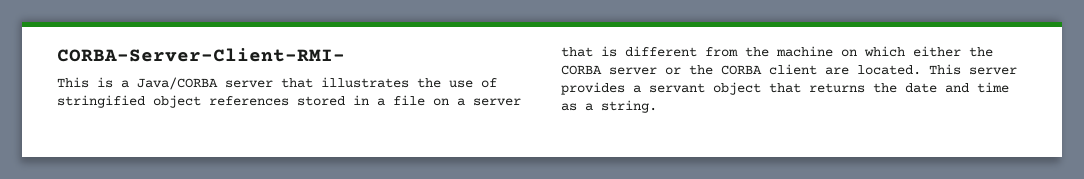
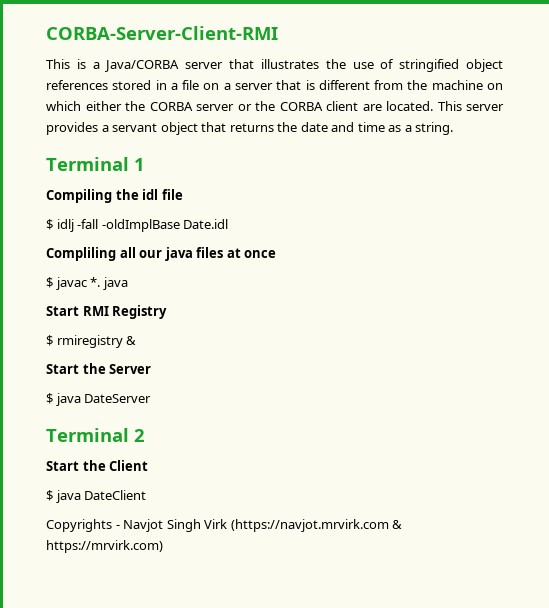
[57,48,345,62] CORBA-Server-Client-RMI- -> [46,26,278,40] CORBA-Server-Client-RMI
(657, 106) none -> [46,157,145,171] [46,189,183,203] [46,219,229,232] [46,247,277,261] [46,277,128,290] [46,305,168,319] [46,335,137,348] [46,363,152,374] [46,393,152,406] [46,428,145,442] [46,460,149,471] [46,490,147,503] [46,519,403,532] [46,540,163,553] // Terminal 1 // Compiling the idl file // $ idlj -fall -oldImplBase Date.idl // Compliling all our java files at once // $ javac *. java // Start RMI Registry // $ rmiregistry & // Start the Server // $ java DateServer // Terminal 2 // Start the Client // $ java DateClient // Copyrights - Navjot Singh Virk (https://navjot.mrvirk.com & https://mrvirk.com)

